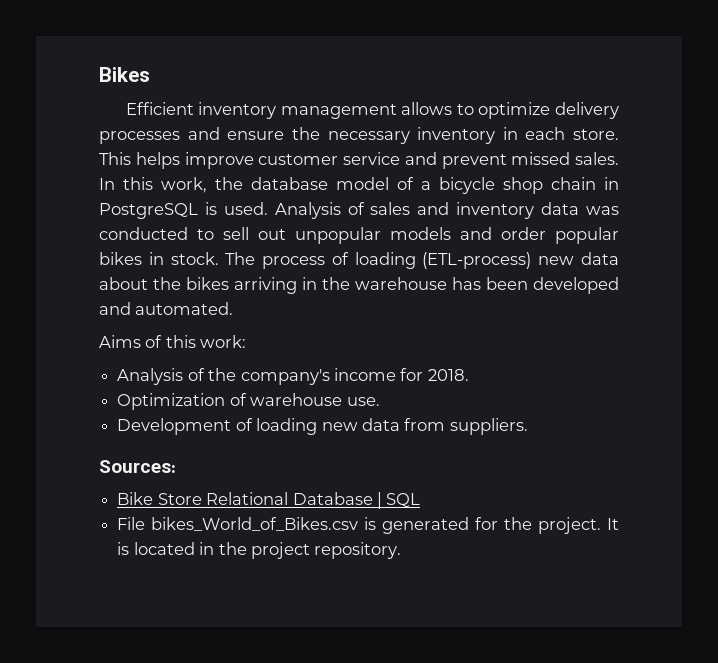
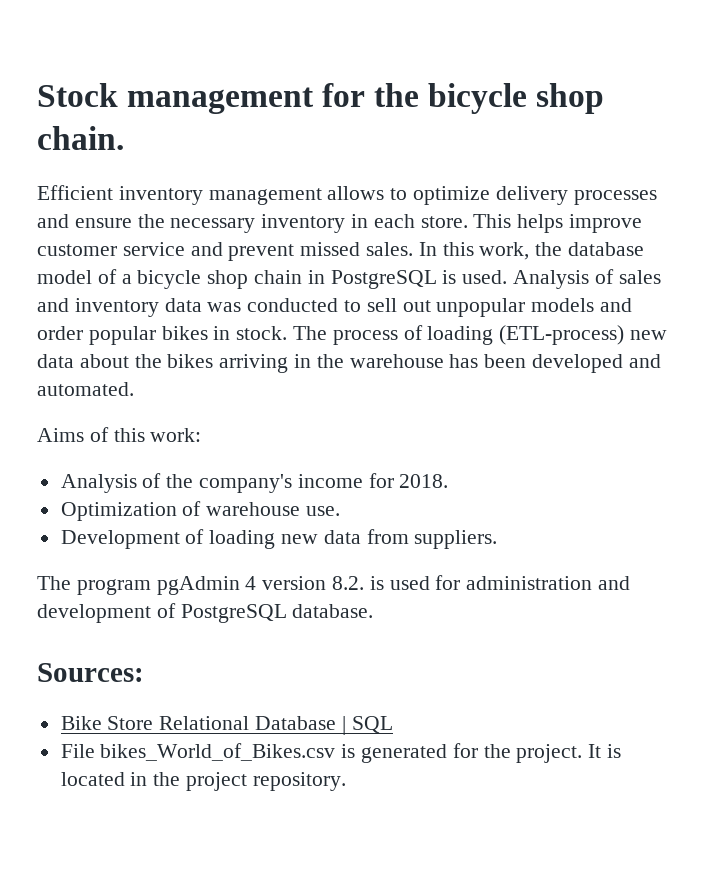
[99,67,150,82] Bikes -> [37,83,605,114] [37,126,124,150] Stock management for the bicycle shop chain.
(528, 426) none -> [37,575,631,595] [37,603,374,623] // The program pgAdmin 4 version 8.2. is used for administration and development of PostgreSQL database.

